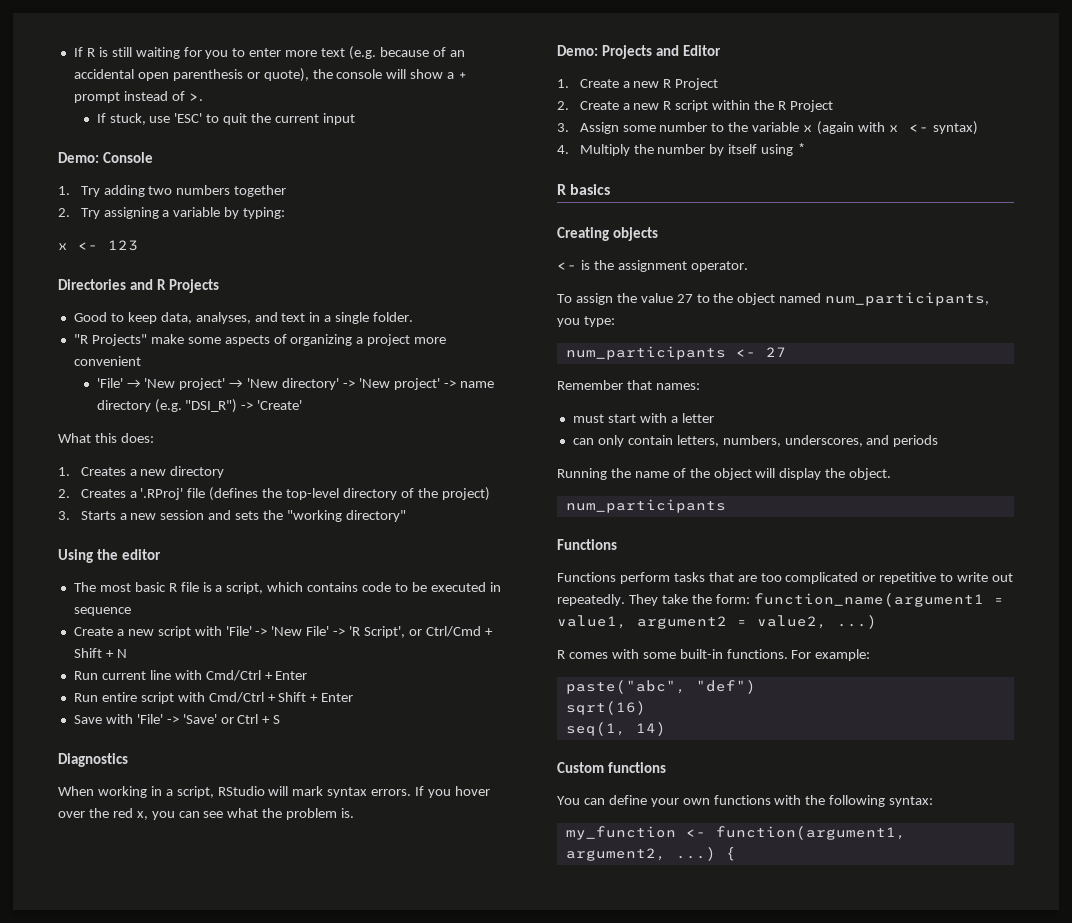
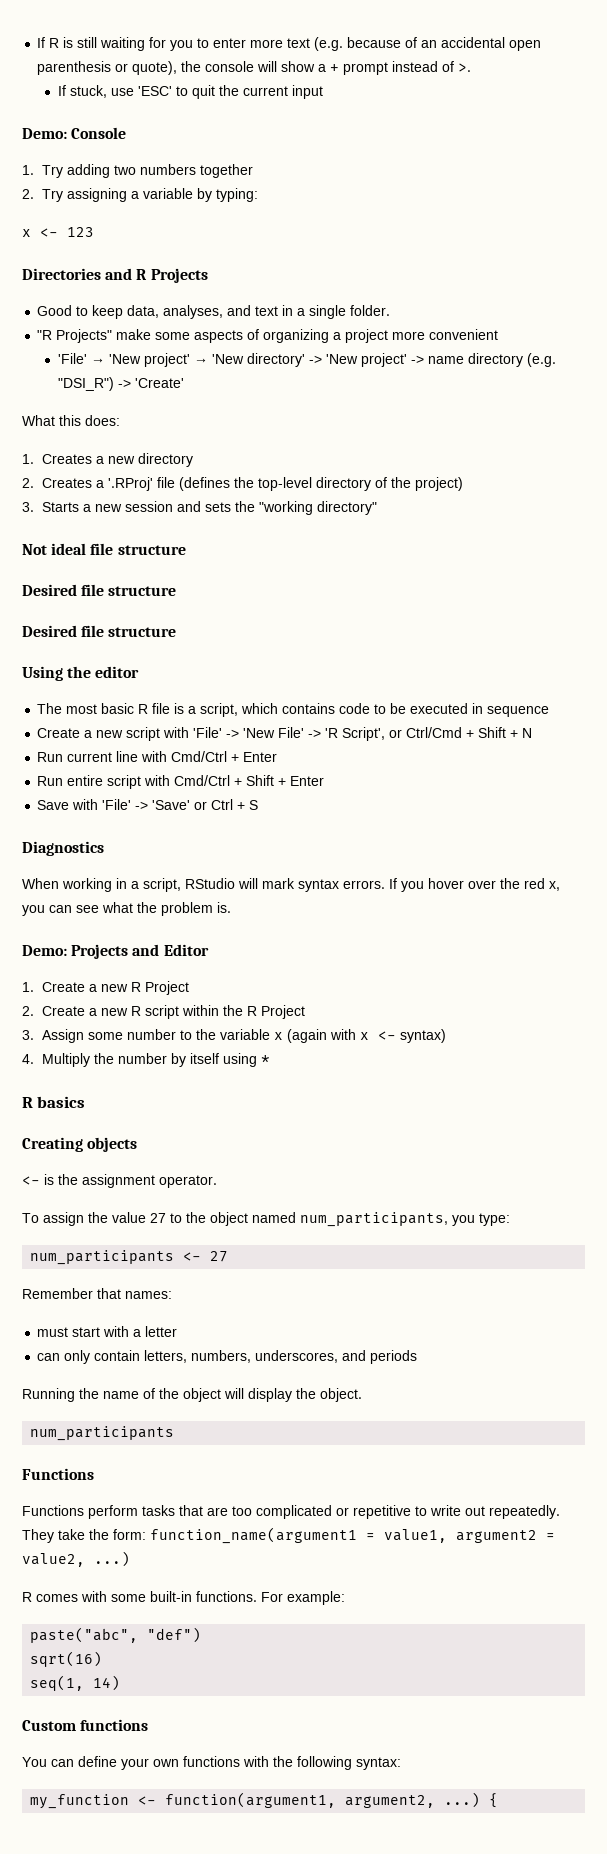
(406, 516) none -> [22,543,186,555] [22,584,177,596] [22,625,177,637] // Not ideal file structure // Desired file structure // Desired file structure

